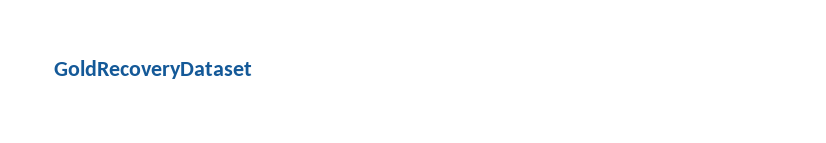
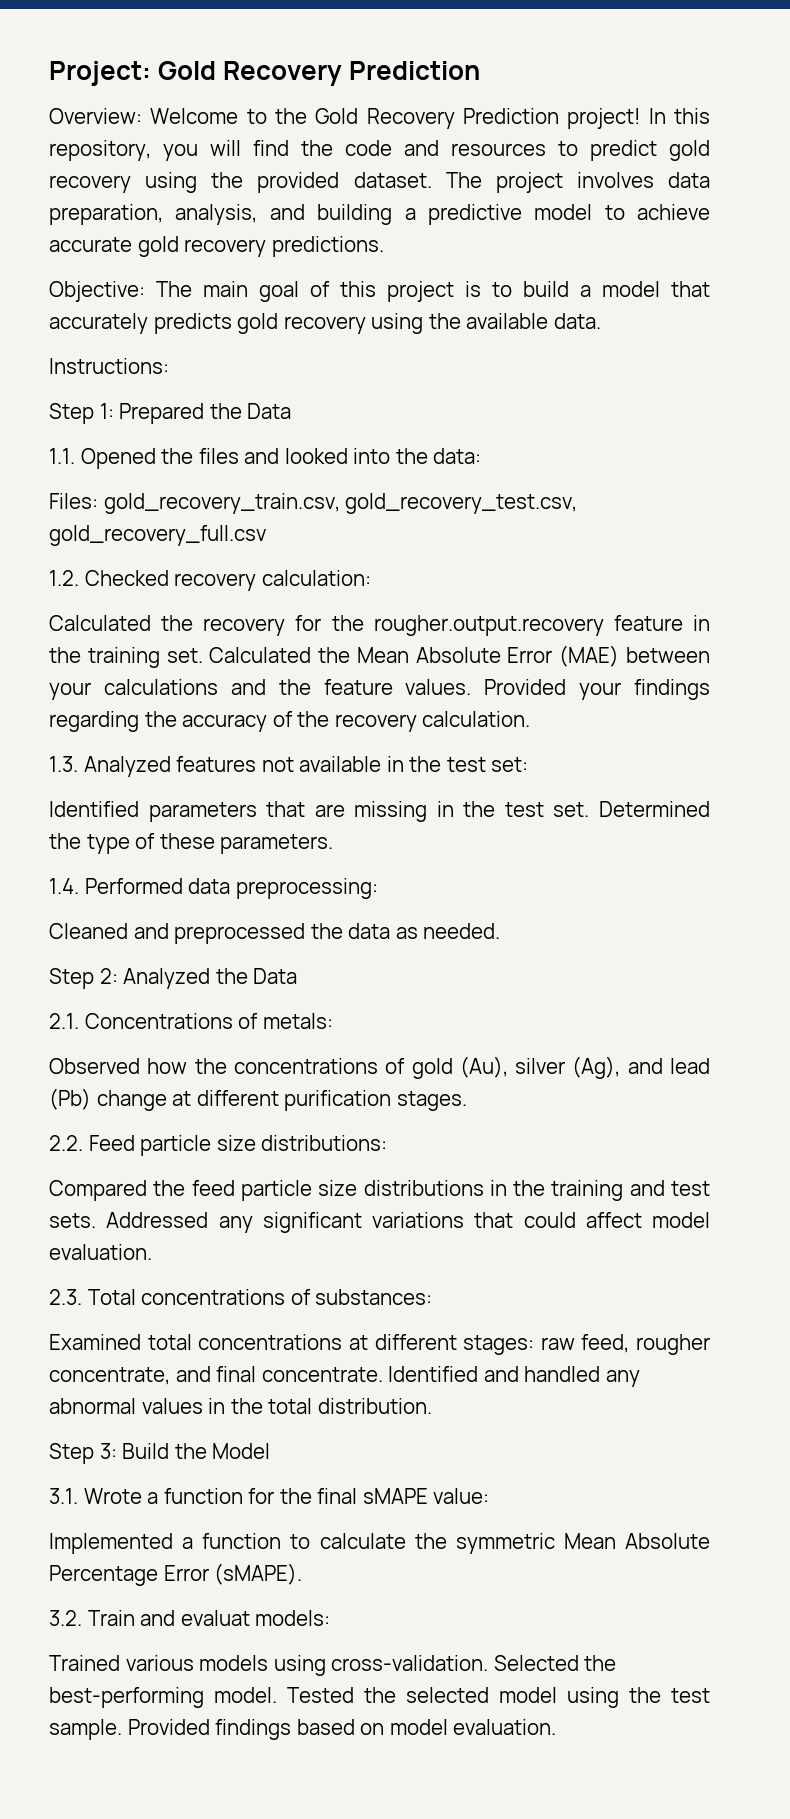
[54,60,252,79] GoldRecoveryDataset -> [49,61,481,86] [49,108,710,129] [49,140,710,161] [49,172,710,193] [49,204,710,225] [49,236,384,257] [49,281,710,302] [49,313,601,334] [49,358,169,374] [49,403,292,424] [49,448,482,469] [49,493,578,514] [49,525,266,546] [49,570,371,591] [49,615,710,636] [49,645,710,668] [49,679,710,700] [49,711,531,732] [49,756,529,777] [49,801,710,822] [49,833,334,854] [49,878,378,899] [49,923,501,944] [49,968,298,989] [49,1013,333,1029] [49,1056,710,1079] [49,1088,467,1111] [49,1135,388,1156] [49,1180,710,1201] [49,1212,710,1233] [49,1244,152,1260] [49,1289,433,1305] [49,1334,710,1355] [49,1366,640,1387] [49,1398,432,1414] [49,1443,271,1464] [49,1488,490,1504] [49,1533,710,1554] [49,1563,303,1586] [49,1610,331,1626] [49,1655,617,1676] [49,1687,710,1708] [49,1719,557,1740] Project: Gold Recovery Prediction // Overview: Welcome to the Gold Recovery Prediction project! In this repository, you will find the code and resources to predict gold recovery using the provided dataset. The project involves data preparation, analysis, and building a predictive model to achieve accurate gold recovery predictions. // Objective: The main goal of this project is to build a model that accurately predicts gold recovery using the available data. // Instructions: // Step 1: Prepared the Data // 1.1. Opened the files and looked into the data: // Files: gold_recovery_train.csv, gold_recovery_test.csv, gold_recovery_full.csv // 1.2. Checked recovery calculation: // Calculated the recovery for the rougher.output.recovery feature in the training set. Calculated the Mean Absolute Error (MAE) between your calculations and the feature values. Provided your findings regarding the accuracy of the recovery calculation. // 1.3. Analyzed features not available in the test set: // Identified parameters that are missing in the test set. Determined the type of these parameters. // 1.4. Performed data preprocessing: // Cleaned and preprocessed the data as needed. // Step 2: Analyzed the Data // 2.1. Concentrations of metals: // Observed how the concentrations of gold (Au), silver (Ag), and lead (Pb) change at different purification stages. // 2.2. Feed particle size distributions: // Compared the feed particle size distributions in the training and test sets. Addressed any significant variations that could affect model evaluation. // 2.3. Total concentrations of substances: // Examined total concentrations at different stages: raw feed, rougher concentrate, and final concentrate. Identified and handled any abnormal values in the total distribution. // Step 3: Build the Model // 3.1. Wrote a function for the final sMAPE value: // Implemented a function to calculate the symmetric Mean Absolute Percentage Error (sMAPE). // 3.2. Train and evaluat models: // Trained various models using cross-validation. Selected the best-performing model. Tested the selected model using the test sample. Provided findings based on model evaluation.

